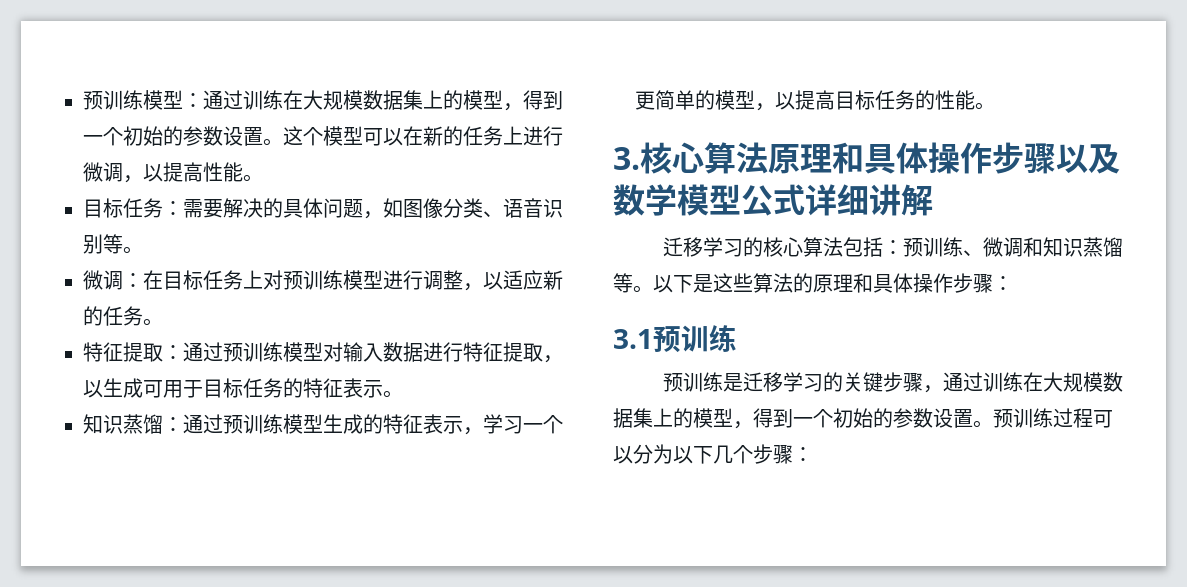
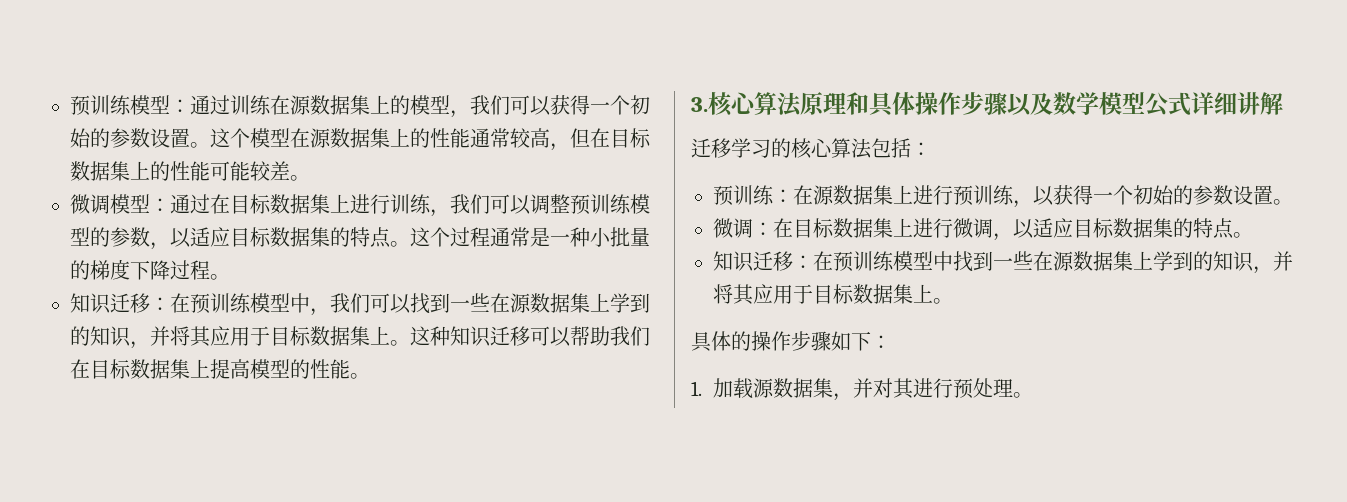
[303,90,563,111] 大规模数据集上的模型，得到 -> [290,95,590,118] 源数据集上的模型，我们可以获得
[363,126,563,146] [83,162,263,183] [83,198,563,219] [83,234,143,254] [83,270,563,291] [83,306,163,326] [83,342,563,363] [83,378,403,398] [83,414,563,435] [635,90,915,111] 可以在新的任务上进行微调，以提高性能。 // 目标任务：需要解决的具体问题，如图像分类、语音识别等。 // 微调：在目标任务上对预训练模型进行调整，以适应新的任务。 // 特征提取：通过预训练模型对输入数据进行特征提取，以生成可用于目标任务的特征表示。 // 知识蒸馏：通过预训练模型生成的特征表示，学习一个更简单的模型，以提高目标任务 -> [290,128,651,151] [70,161,310,181] [70,194,650,217] [70,227,650,250] [70,259,230,280] [70,293,650,316] [70,326,650,349] [70,359,290,379] 在源数据集上的性能通常较高，但在目标数据集上的性能可能较差。 // 微调模型：通过在目标数据集上进行训练，我们可以调整预训练模型的参数，以适应目标数据集的特点。这个过程通常是一种小批量的梯度下降过程。 // 知识迁移：在预训练模型中，我们可以找到一些在源数据集上学到的知识，并将其应用于目标数据集上。这种知识迁移可以帮助我们在目标数据集上提高模型
[903,237,1124,257] [613,273,1013,293] [613,325,737,353] [663,372,1124,393] [613,408,1113,429] [613,444,813,464] 预训练、微调和知识蒸馏等。以下是这些算法的原理和具体操作步骤： // 3.1预训练 // 预训练是迁移学习的关键步骤，通过训练在大规模数据集上的模型，得到一个初始的参数设置。预训练过程可以分为以下几个步骤： -> [713,185,1293,208] [713,218,1253,241] [713,251,1293,274] [713,284,953,305] [691,331,891,352] [691,378,1034,401] // 预训练：在源数据集上进行预训练，以获得一个初始的参数设置。 // 微调：在目标数据集上进行微调，以适应目标数据集的特点。 // 知识迁移：在预训练模型中找到一些在源数据集上学到的知识，并将其应用于目标数据集上。 // 具体的操作步骤如下： // 1.加载源数据集，并对其进行预处理。

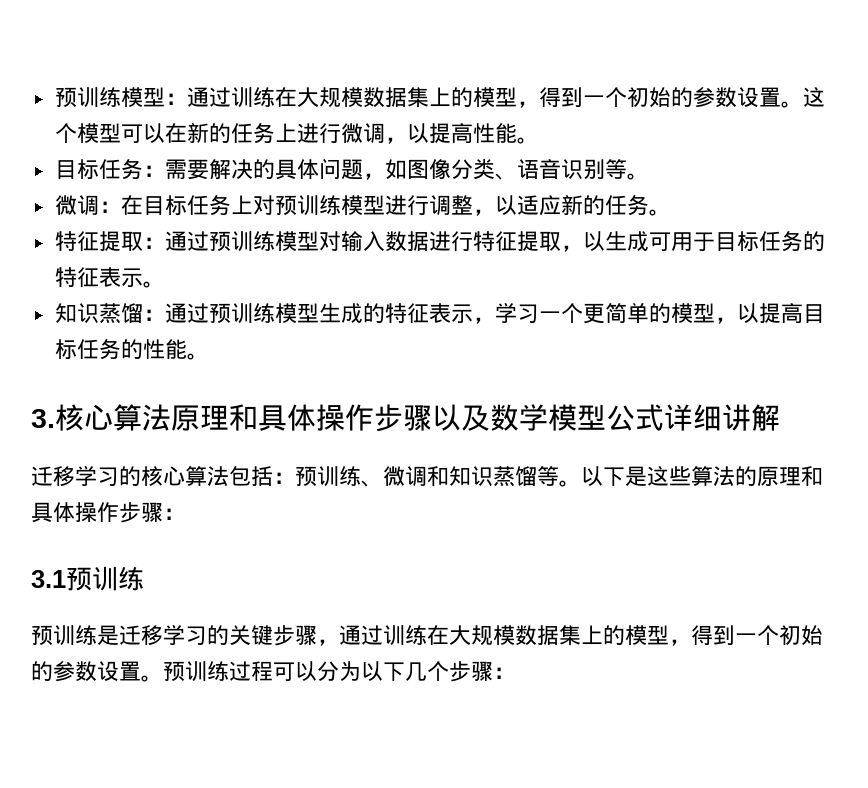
[290,95,590,118] 源数据集上的模型，我们可以获得 -> [296,87,583,108] 大规模数据集上的模型，得到
[290,128,651,151] [70,161,310,181] [70,194,650,217] [70,227,650,250] [70,259,230,280] [70,293,650,316] [70,326,650,349] [70,359,290,379] 在源数据集上的性能通常较高，但在目标数据集上的性能可能较差。 // 微调模型：通过在目标数据集上进行训练，我们可以调整预训练模型的参数，以适应目标数据集的特点。这个过程通常是一种小批量的梯度下降过程。 // 知识迁移：在预训练模型中，我们可以找到一些在源数据集上学到的知识，并将其应用于目标数据集上。这种知识迁移可以帮助我们在目标数据集上提高模型 -> [120,123,539,144] [54,158,649,180] [54,195,671,216] [54,231,825,252] [54,267,165,288] [54,303,825,324] [54,339,121,360] 可以在新的任务上进行微调，以提高性能。 // 目标任务：需要解决的具体问题，如图像分类、语音识别等。 // 微调：在目标任务上对预训练模型进行调整，以适应新的任务。 // 特征提取：通过预训练模型对输入数据进行特征提取，以生成可用于目标任务的特征表示。 // 知识蒸馏：通过预训练模型生成的特征表示，学习一个更简单的模型，以提高目标任务
[713,185,1293,208] [713,218,1253,241] [713,251,1293,274] [713,284,953,305] [691,331,891,352] [691,378,1034,401] // 预训练：在源数据集上进行预训练，以获得一个初始的参数设置。 // 微调：在目标数据集上进行微调，以适应目标数据集的特点。 // 知识迁移：在预训练模型中找到一些在源数据集上学到的知识，并将其应用于目标数据集上。 // 具体的操作步骤如下： // 1.加载源数据集，并对其进行预处理。 -> [295,466,823,487] [31,502,185,523] [31,566,144,591] [31,625,823,646] [31,661,515,682] 预训练、微调和知识蒸馏等。以下是这些算法的原理和具体操作步骤： // 3.1预训练 // 预训练是迁移学习的关键步骤，通过训练在大规模数据集上的模型，得到一个初始的参数设置。预训练过程可以分为以下几个步骤：

